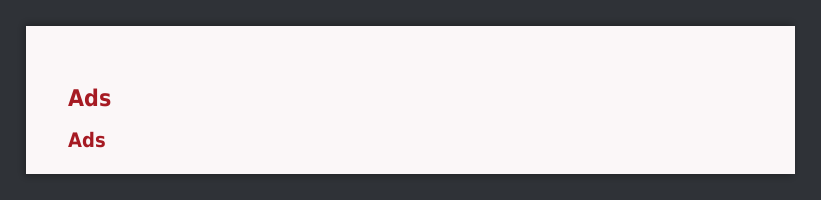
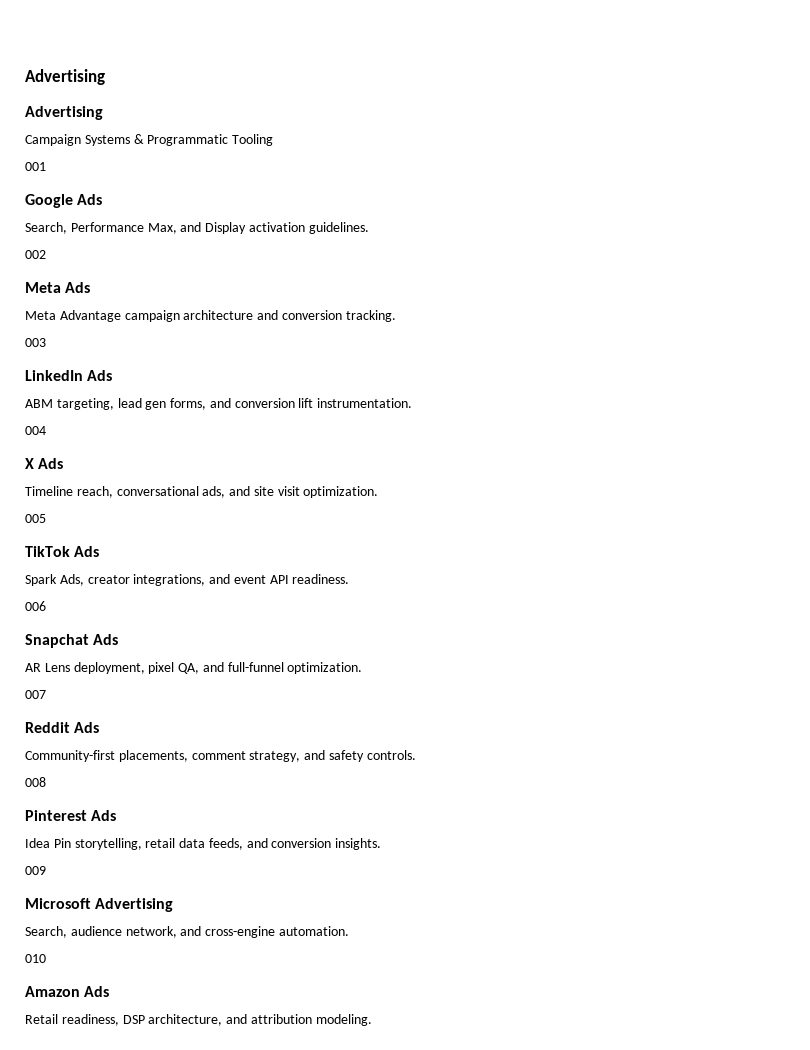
[68,88,111,107] [68,131,106,148] Ads // Ads -> [25,69,105,85] [25,106,103,120] [25,134,274,146] [25,162,46,171] [25,194,103,208] [25,222,369,234] [25,250,46,259] [25,282,91,293] [25,310,396,322] [25,338,46,347] [25,370,113,381] [25,398,413,410] [25,426,46,435] [25,458,64,469] [25,486,379,498] [25,514,46,523] [25,546,100,557] [25,574,350,586] [25,601,46,611] [25,634,119,648] [25,662,363,674] [25,690,46,699] [25,722,100,733] [25,750,416,762] [25,777,46,787] [25,810,117,821] [25,838,382,850] [25,866,46,875] [25,898,174,912] [25,926,349,938] [25,954,46,963] [25,986,110,997] [25,1014,372,1026] Advertising // Advertising // Campaign Systems & Programmatic Tooling // 001 // Google Ads // Search, Performance Max, and Display activation guidelines. // 002 // Meta Ads // Meta Advantage campaign architecture and conversion tracking. // 003 // LinkedIn Ads // ABM targeting, lead gen forms, and conversion lift instrumentation. // 004 // X Ads // Timeline reach, conversational ads, and site visit optimization. // 005 // TikTok Ads // Spark Ads, creator integrations, and event API readiness. // 006 // Snapchat Ads // AR Lens deployment, pixel QA, and full-funnel optimization. // 007 // Reddit Ads // Community-first placements, comment strategy, and safety controls. // 008 // Pinterest Ads // Idea Pin storytelling, retail data feeds, and conversion insights. // 009 // Microsoft Advertising // Search, audience network, and cross-engine automation. // 010 // Amazon Ads // Retail readiness, DSP architecture, and attribution modeling.

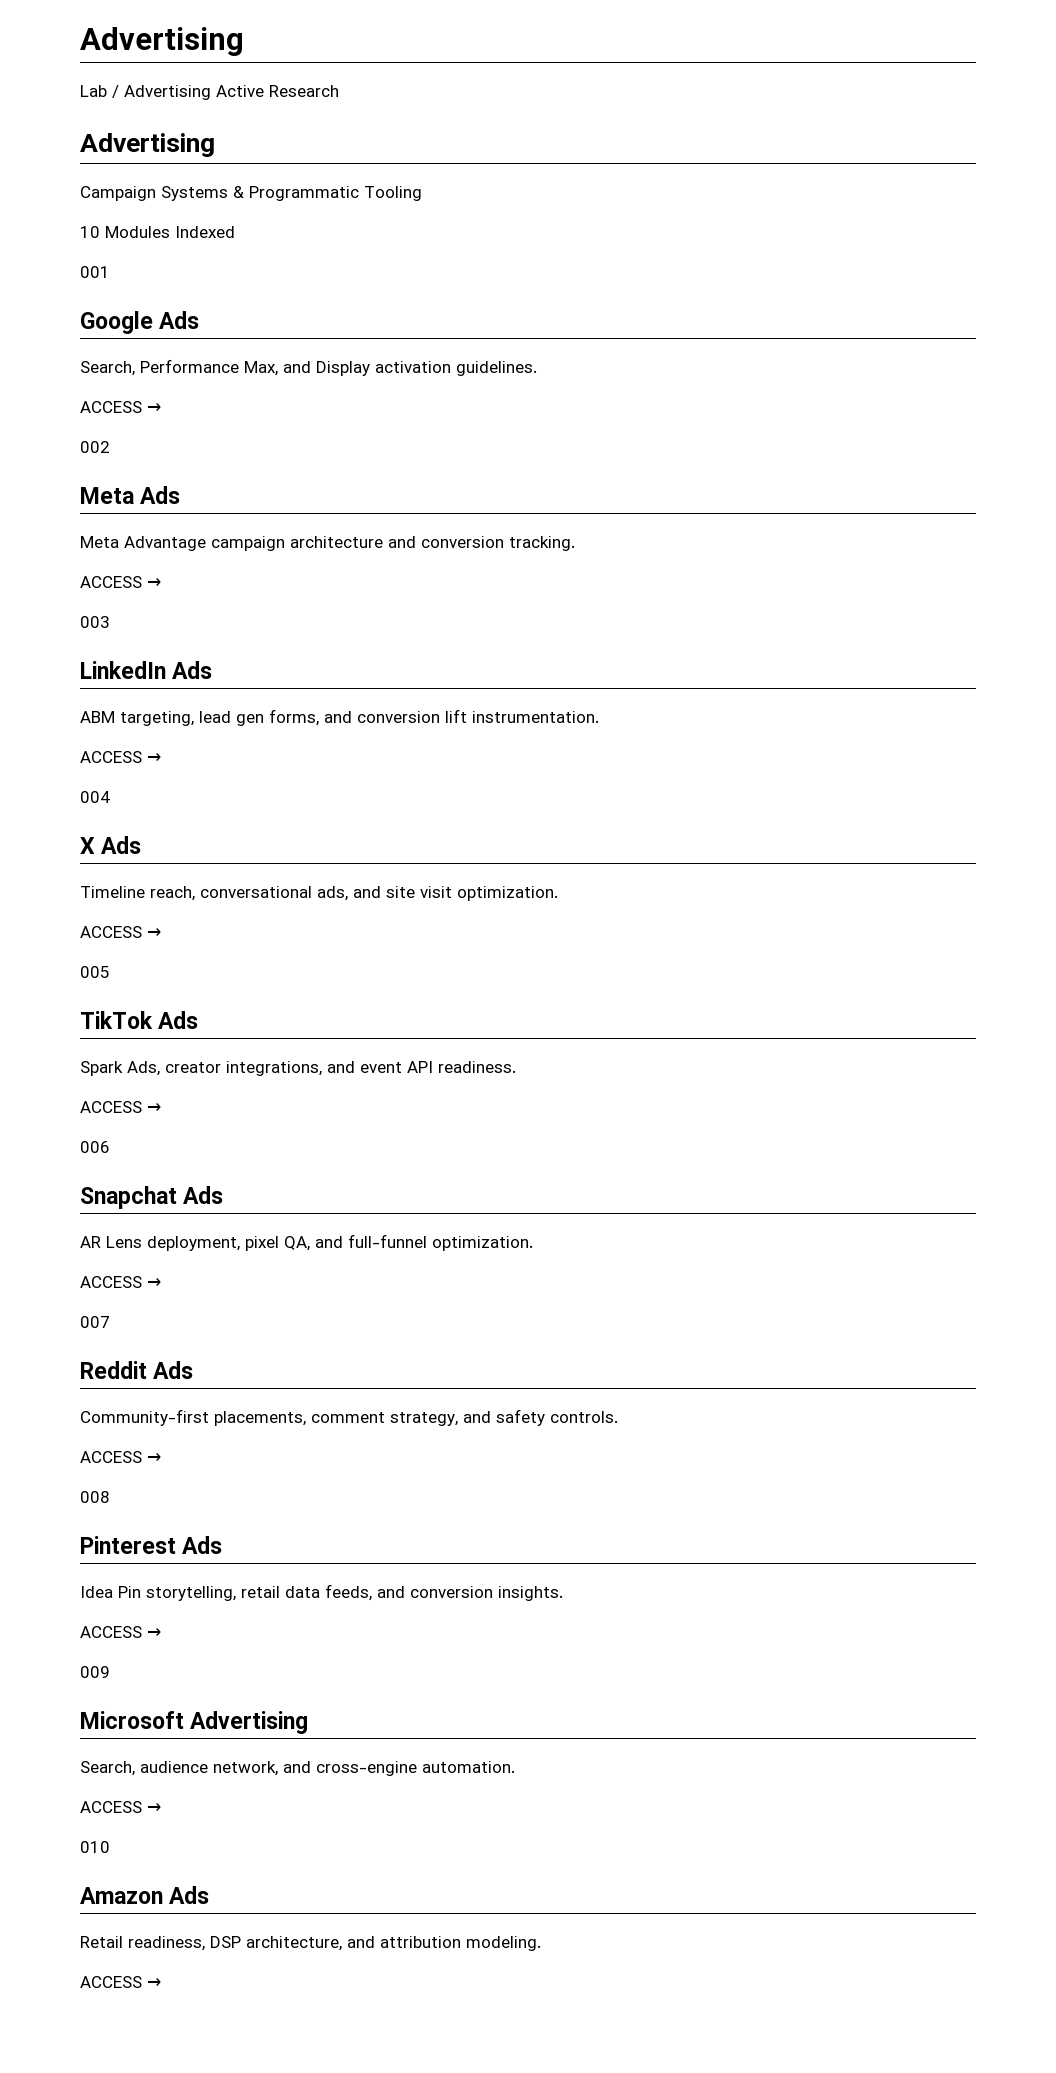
[25,69,105,85] Advertising -> [80,27,244,56] [80,85,339,100] Advertising // Lab / Advertising Active Research
(274, 140) none -> [80,226,235,238] // 10 Modules Indexed
(369, 228) none -> [80,401,161,413] // ACCESS →
(396, 316) none -> [80,576,161,588] // ACCESS →
(413, 403) none -> [80,751,161,763] // ACCESS →
(379, 492) none -> [80,926,161,938] // ACCESS →
(350, 579) none -> [80,1101,161,1113] // ACCESS →
(363, 668) none -> [80,1276,161,1288] // ACCESS →
(416, 755) none -> [80,1451,161,1463] // ACCESS →
(382, 844) none -> [80,1626,161,1638] // ACCESS →
(349, 931) none -> [80,1801,161,1813] // ACCESS →
(372, 1020) none -> [80,1976,161,1988] // ACCESS →

